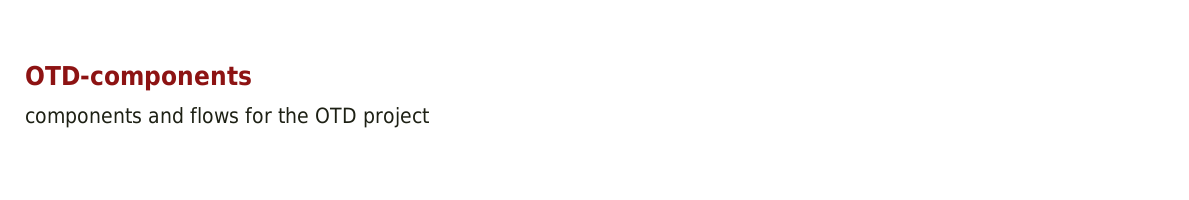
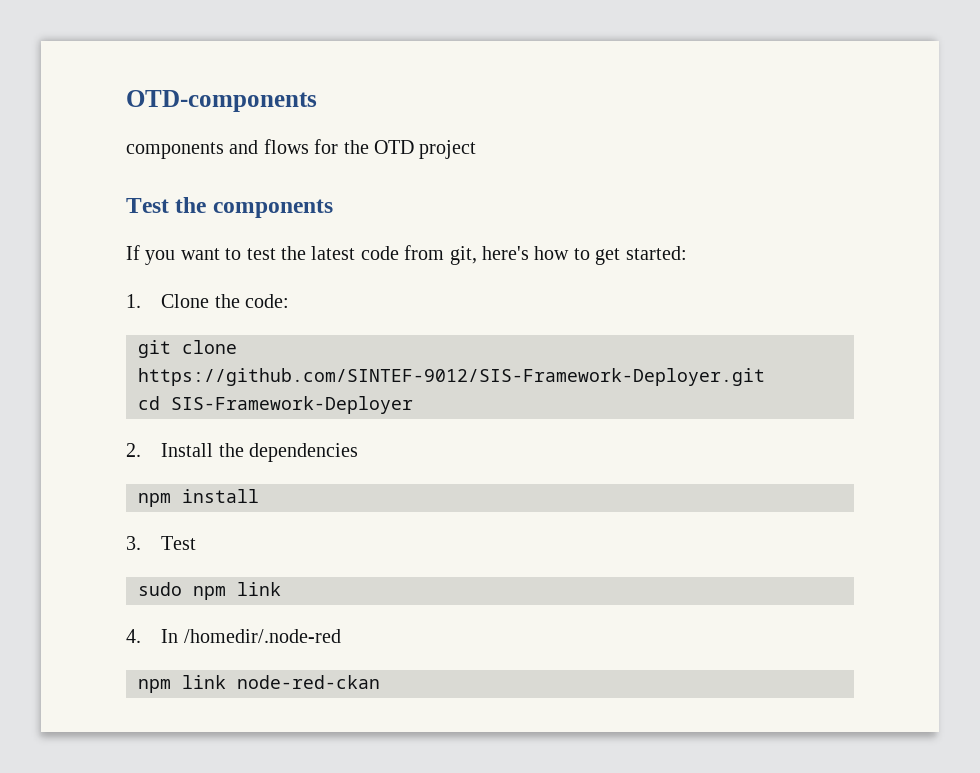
(429, 117) none -> [126,197,333,218] [126,245,687,265] [126,294,289,308] [138,340,237,358] [138,368,765,386] [138,396,413,414] [126,443,358,462] [138,489,259,507] [126,536,197,550] [138,582,281,600] [126,629,341,643] [138,675,380,693] // Test the components // If you want to test the latest code from git, here's how to get started: // 1. Clone the code: // git clone https://github.com/SINTEF-9012/SIS-Framework-Deployer.git // cd SIS-Framework-Deployer // 2. Install the dependencies // npm install // 3. Test // sudo npm link // 4. In /homedir/.node-red // npm link node-red-ckan

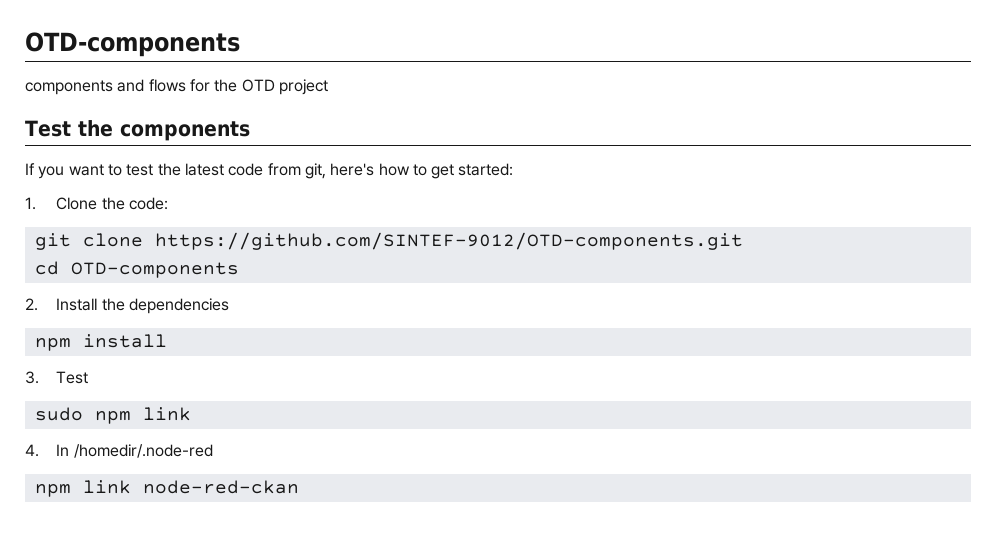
[138,368,765,386] https://github.com/SINTEF-9012/SIS-Framework-Deployer.git -> [154,232,743,250] https://github.com/SINTEF-9012/OTD-components.git
[171,396,413,414] SIS-Framework-Deployer -> [70,262,239,278] OTD-components

